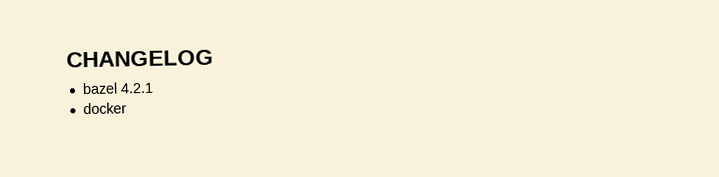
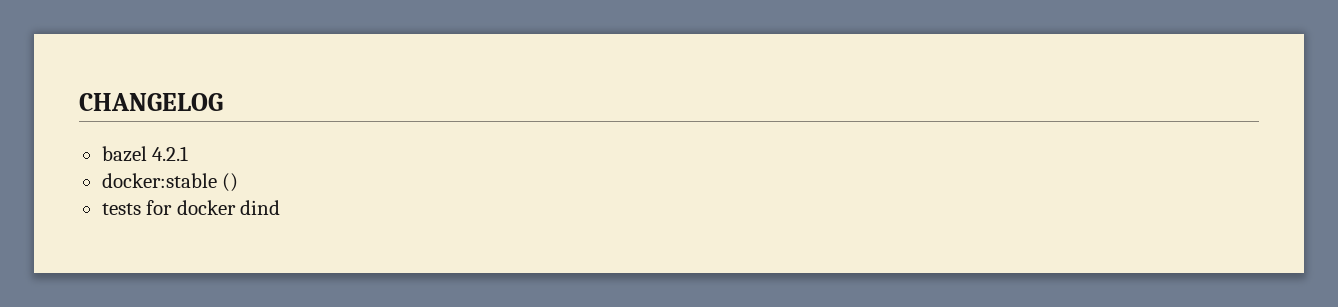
[82,102,127,115] docker -> [101,173,239,192] [101,200,281,215] docker:stable () // tests for docker dind

